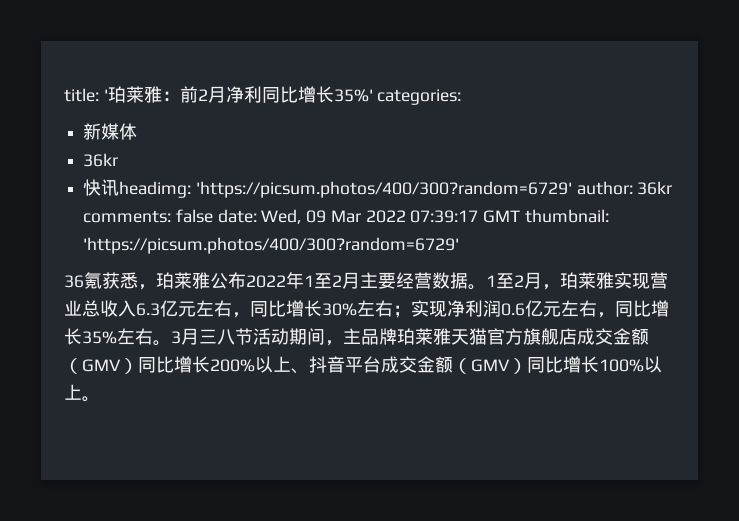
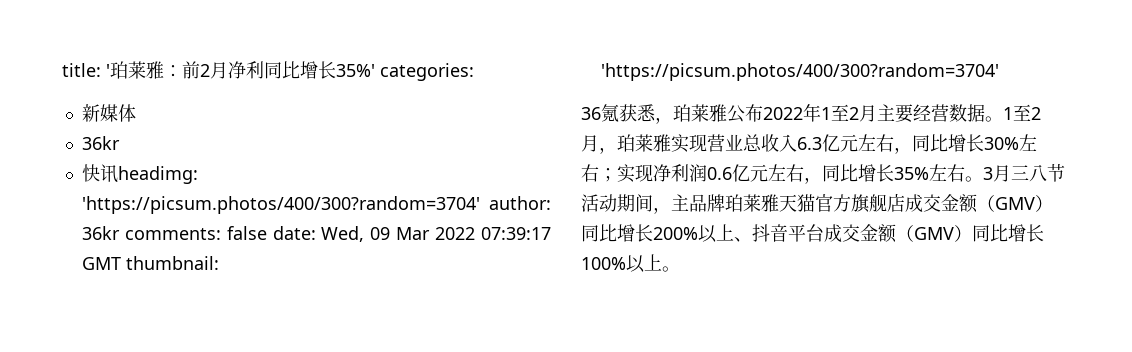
[195,181,572,198] 'https://picsum.photos/400/300?random=6729' -> [81,196,480,214] 'https://picsum.photos/400/300?random=3704'
[83,237,460,254] 'https://picsum.photos/400/300?random=6729' -> [600,63,999,81] 'https://picsum.photos/400/300?random=3704'

